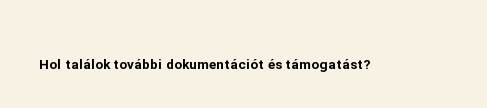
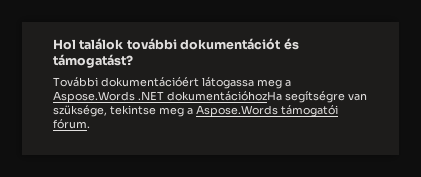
(372, 65) none -> [53,77,291,89] [53,91,367,103] [53,105,338,117] [53,119,90,129] // További dokumentációért látogassa meg a Aspose.Words .NET dokumentációhozHa segítségre van szüksége, tekintse meg a Aspose.Words támogatói fórum.

